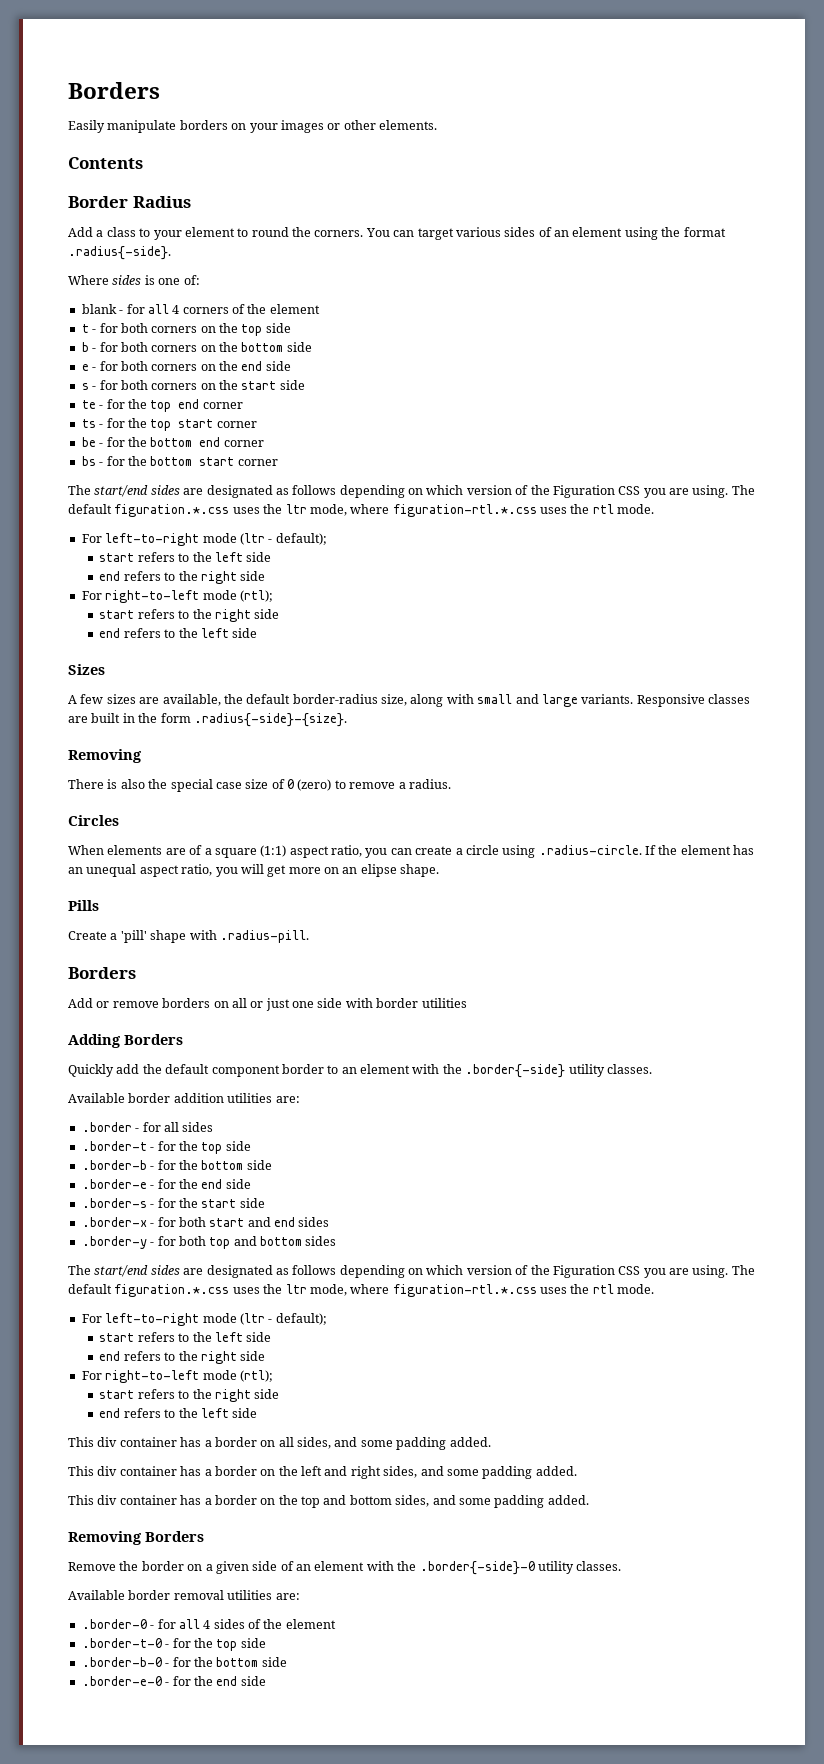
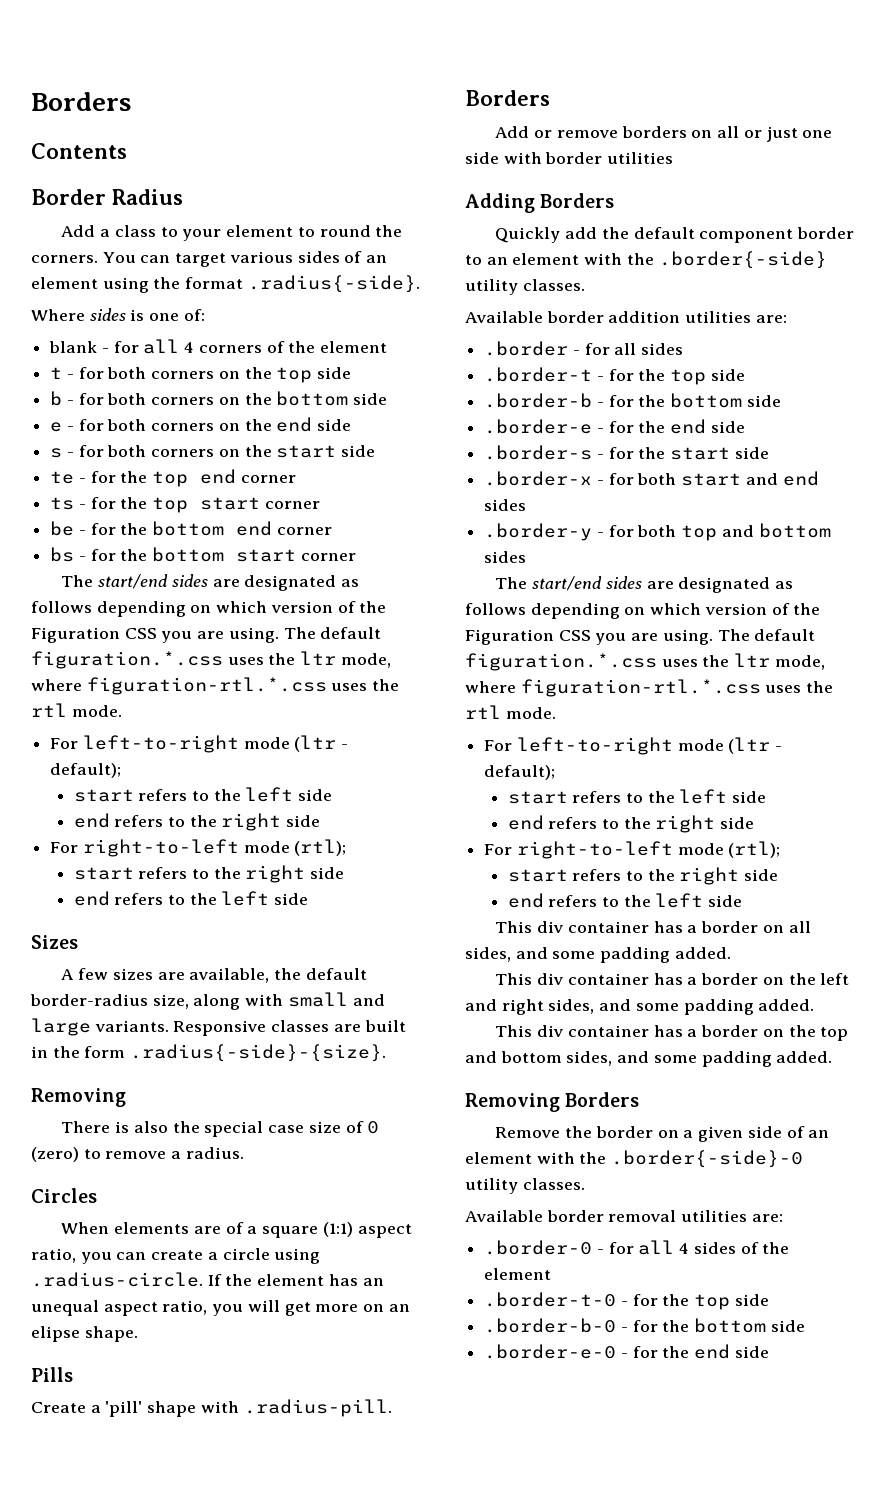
[68,82,160,99] [68,120,437,133] Borders // Easily manipulate borders on your images or other elements. -> [31,92,131,111] Borders

